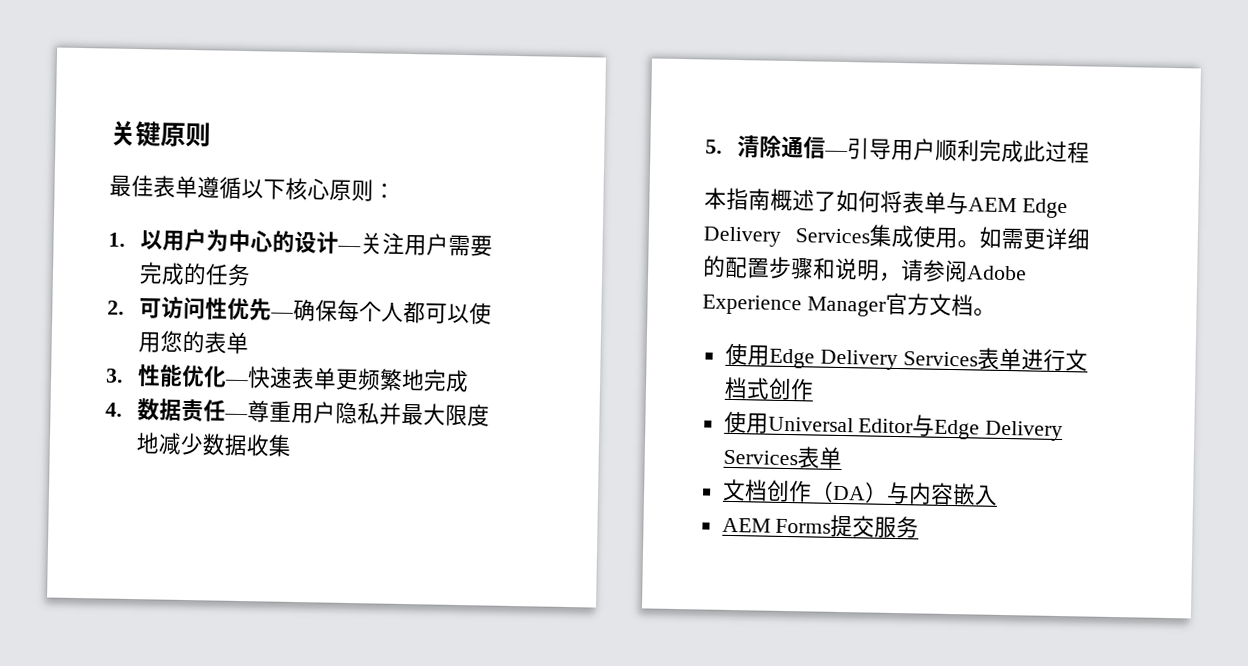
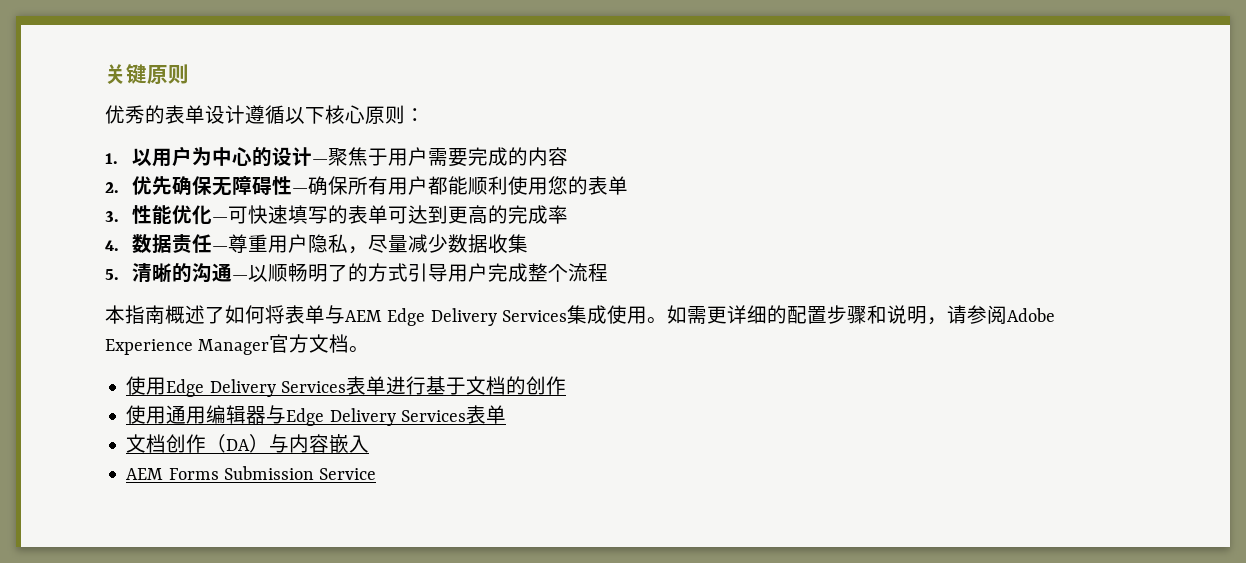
[109,174,198,199] 最佳表单 -> [105,105,245,124] 优秀的表单设计
[359,232,405,255] 关注 -> [327,147,388,166] 聚焦于
[204,263,251,287] 任务 -> [527,147,568,166] 内容
[138,296,470,324] 可访问性优先—确保每个人都可以 -> [131,176,508,196] 优先确保无障碍性—确保所有用户都能顺利
[246,366,469,393] 快速表单更频繁地完成 -> [227,205,568,224] 可快速填写的表单可达到更高的完成率
[378,402,490,427] [135,432,160,454] 并最大限度地 -> [347,235,408,254] ，尽量
[758,135,1068,163] 除通信—引导用户顺利完成此过 -> [151,263,588,283] 晰的沟通—以顺畅明了的方式引导用户完成整个流
[1065,349,1088,372] [723,376,770,400] 文档式 -> [425,376,526,395] 基于文档的
[767,416,914,434] Universal Editor -> [166,405,267,424] 通用编辑器
[830,514,920,539] 提交服务 -> [223,466,377,480] Submission Service

